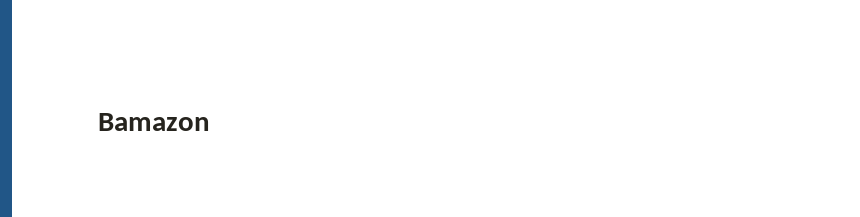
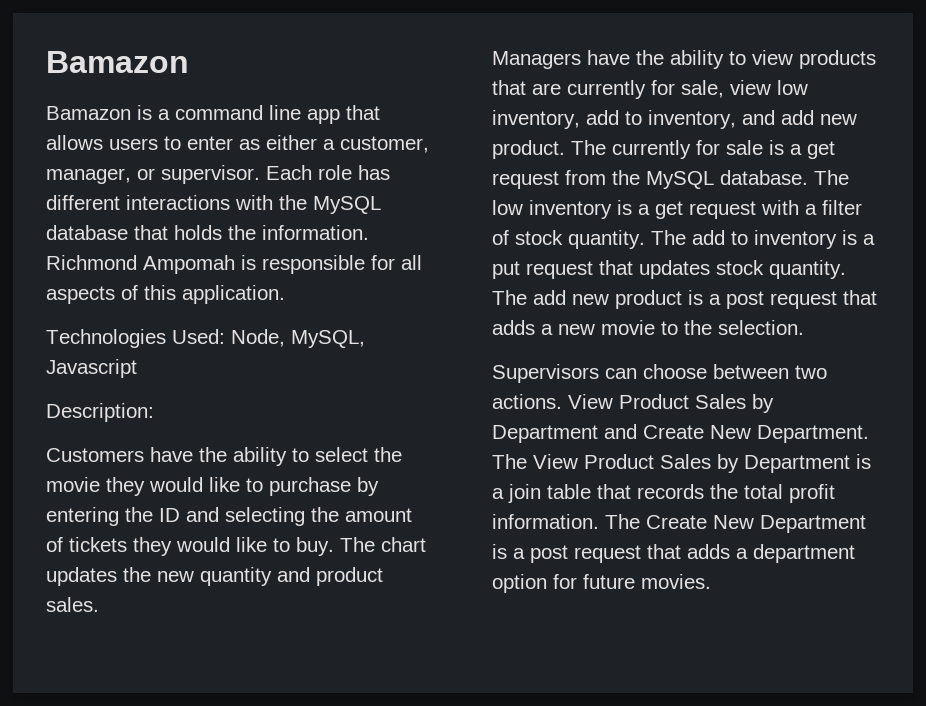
[98,113,210,131] Bamazon -> [46,51,189,73] [46,105,380,124] [46,135,429,153] [46,165,390,184] [46,195,381,214] [46,225,369,240] [46,255,422,274] [46,285,285,304] [46,329,365,348] [46,359,137,378] [46,403,154,422] [46,447,402,466] [46,477,379,496] [46,507,412,526] [46,537,426,556] [46,567,383,586] [46,597,99,612] [492,50,876,69] [492,80,808,99] [492,110,857,129] [492,140,835,159] [492,170,849,189] [492,200,862,219] [492,230,875,249] [492,260,846,279] [492,290,877,309] [492,320,804,335] [492,364,827,383] [492,394,774,413] [492,424,869,443] [492,454,871,473] [492,484,835,503] [492,514,866,533] [492,544,855,563] [492,574,711,593] Bamazon // Bamazon is a command line app that allows users to enter as either a customer, manager, or supervisor. Each role has different interactions with the MySQL database that holds the information. Richmond Ampomah is responsible for all aspects of this application. // Technologies Used: Node, MySQL, Javascript // Description: // Customers have the ability to select the movie they would like to purchase by entering the ID and selecting the amount of tickets they would like to buy. The chart updates the new quantity and product sales. // Managers have the ability to view products that are currently for sale, view low inventory, add to inventory, and add new product. The currently for sale is a get request from the MySQL database. The low inventory is a get request with a filter of stock quantity. The add to inventory is a put request that updates stock quantity. The add new product is a post request that adds a new movie to the selection. // Supervisors can choose between two actions. View Product Sales by Department and Create New Department. The View Product Sales by Department is a join table that records the total profit information. The Create New Department is a post request that adds a department option for future movies.

